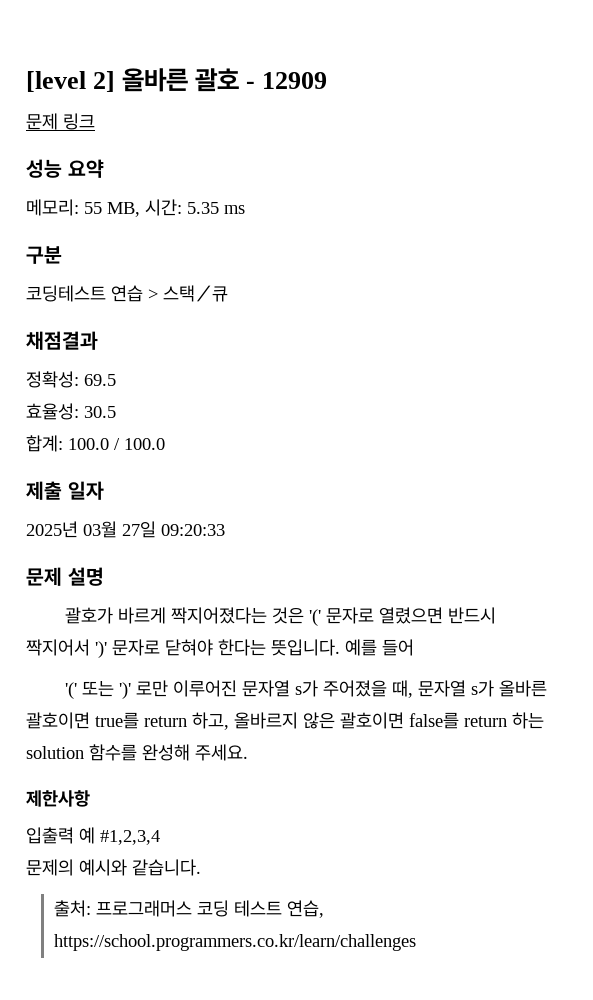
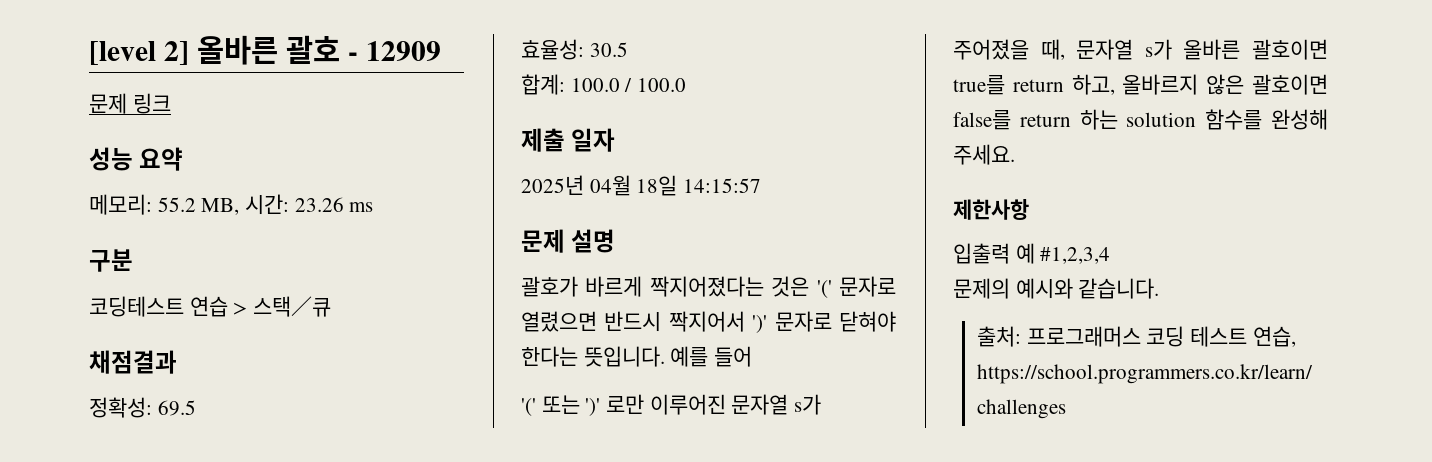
[84,202,102,214] 55 -> [157,197,196,212] 55.2
[187,202,219,214] 5.35 -> [294,197,344,212] 23.26
[83,521,225,538] 03월 27일 09:20:33 -> [589,175,762,196] 04월 18일 14:15:57

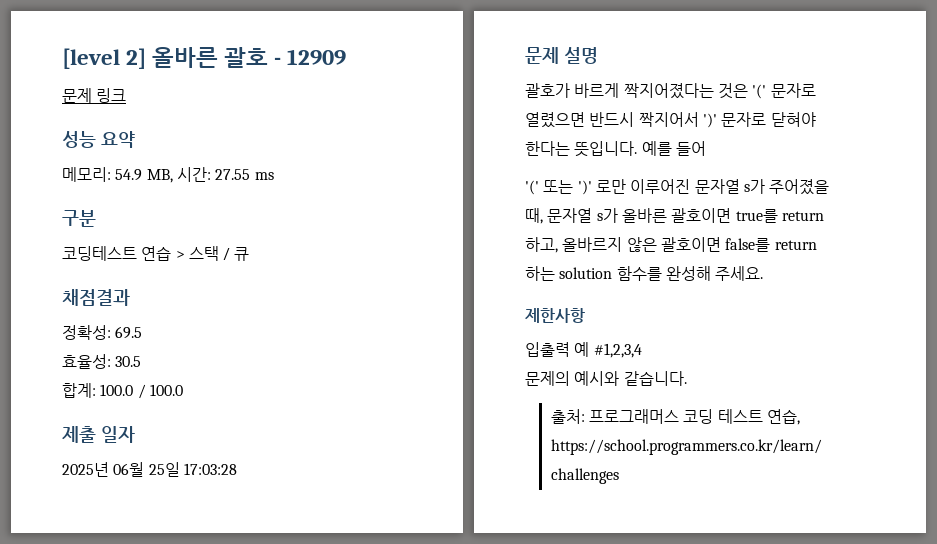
[157,197,196,212] 55.2 -> [115,169,143,181] 54.9
[294,197,344,212] 23.26 -> [215,169,251,180] 27.55
[589,175,762,196] 04월 18일 14:15:57 -> [113,462,237,477] 06월 25일 17:03:28

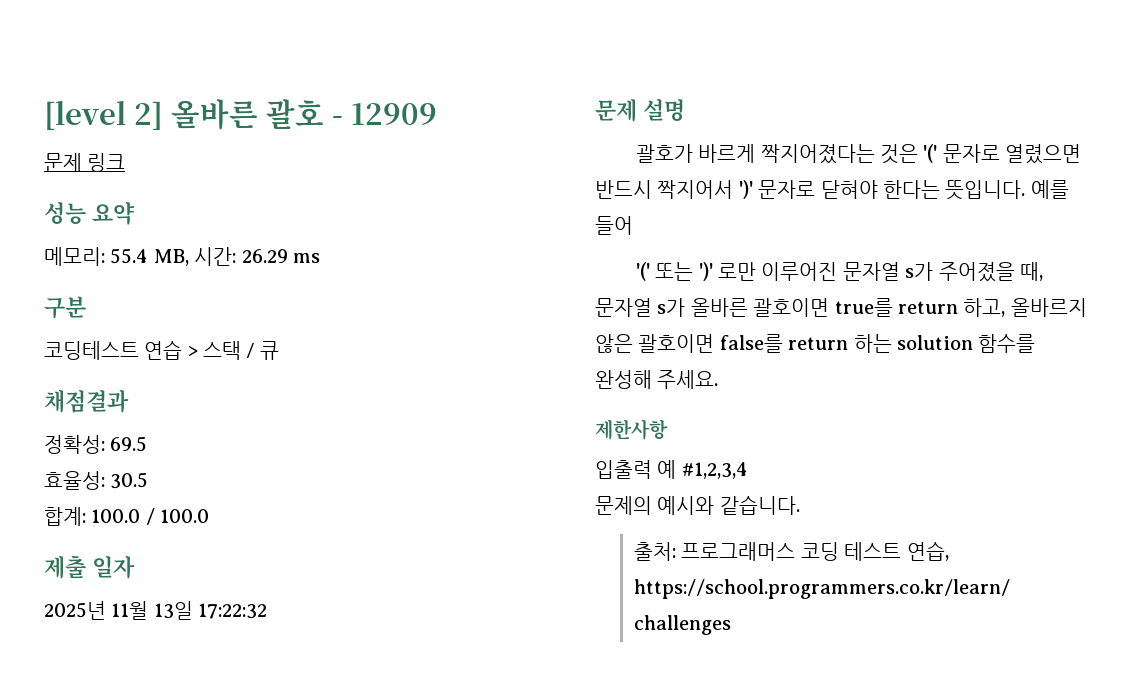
[115,169,143,181] 54.9 -> [110,248,149,264] 55.4
[215,169,251,180] 27.55 -> [241,249,288,263] 26.29
[113,462,237,477] 06월 25일 17:03:28 -> [111,601,268,620] 11월 13일 17:22:32

